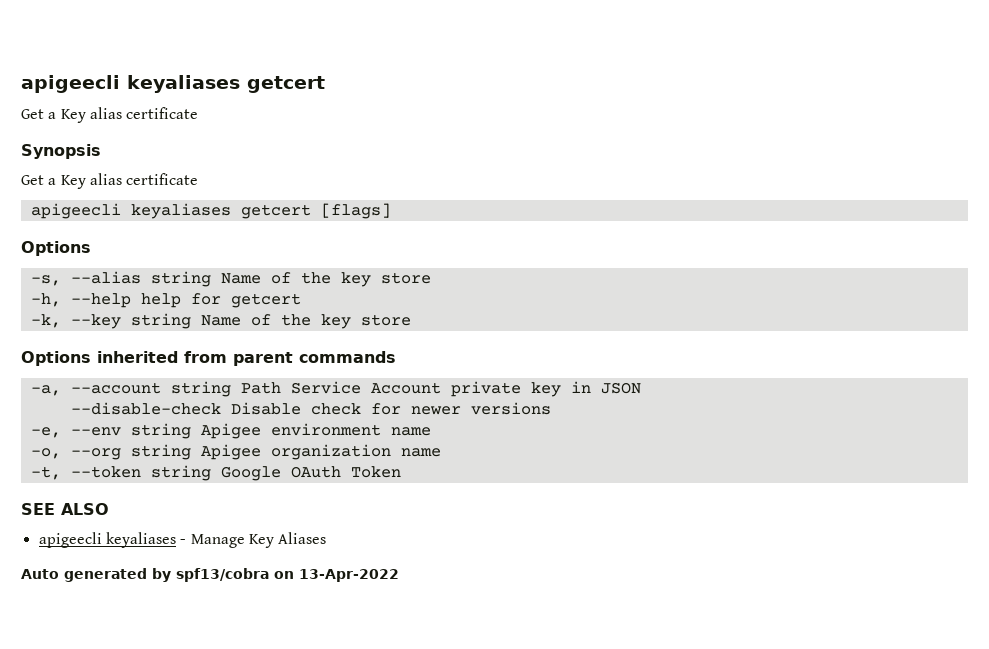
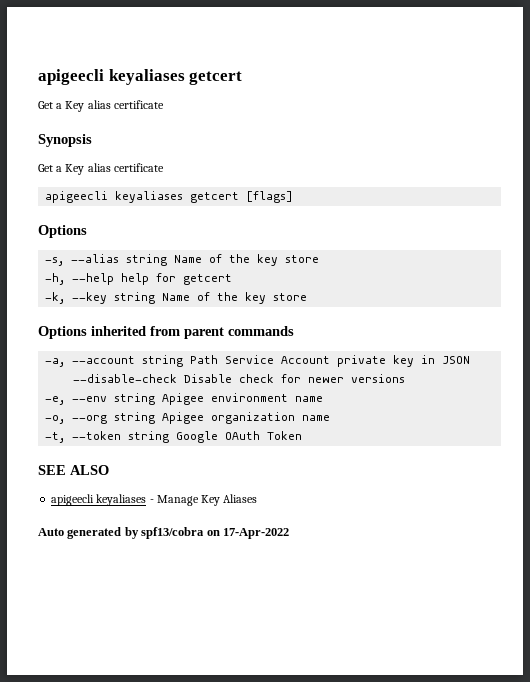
[299,569,399,582] 13-Apr-2022 -> [222,528,289,539] 17-Apr-2022

